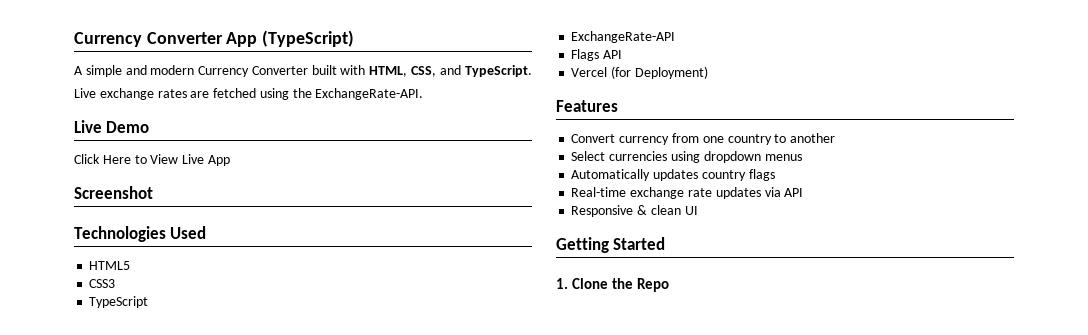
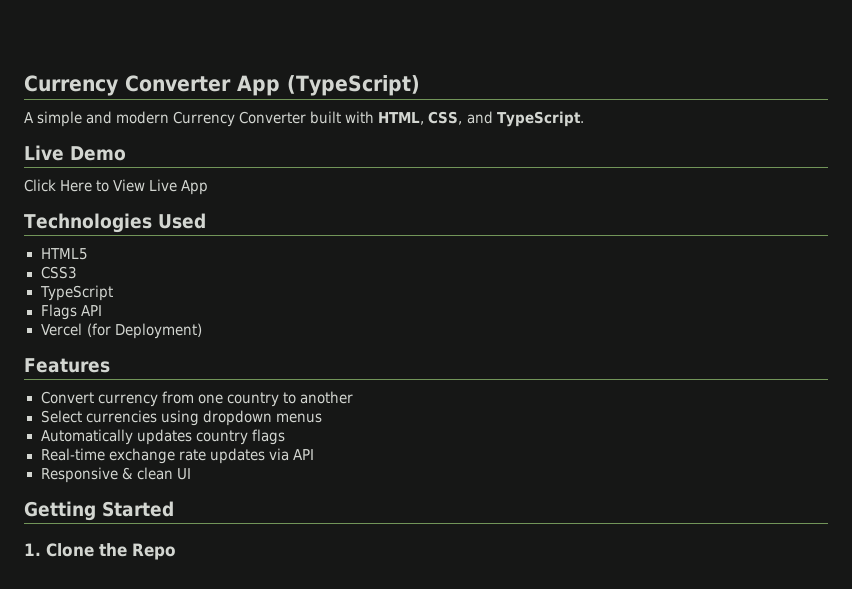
[74,88,424,100] // Live exchange rates are fetched using the ExchangeRate-API. -> (584, 119) none
[74,186,153,199] // Screenshot -> (209, 187) none
[571,31,676,43] // ExchangeRate-API -> (114, 293) none

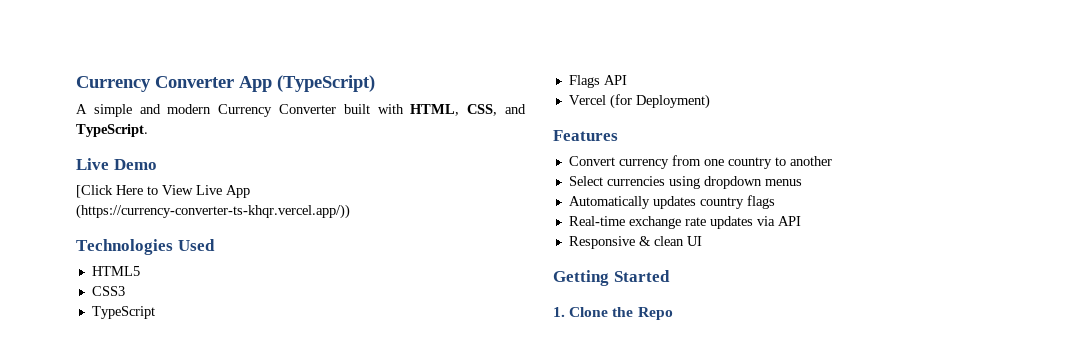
[24,179,56,192] Click -> [76,185,113,198] [Click
(209, 187) none -> [76,204,350,219] (https://currency-converter-ts-khqr.vercel.app/))

